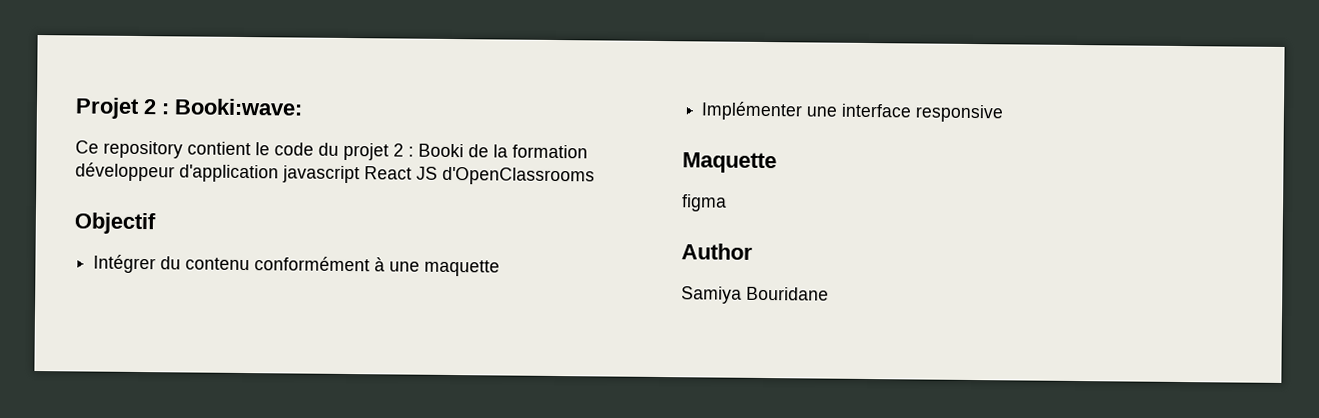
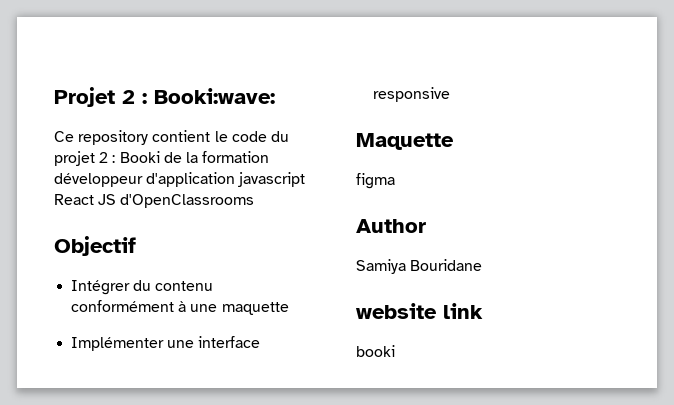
(829, 293) none -> [356,303,483,319] [356,345,395,357] // website link // booki

